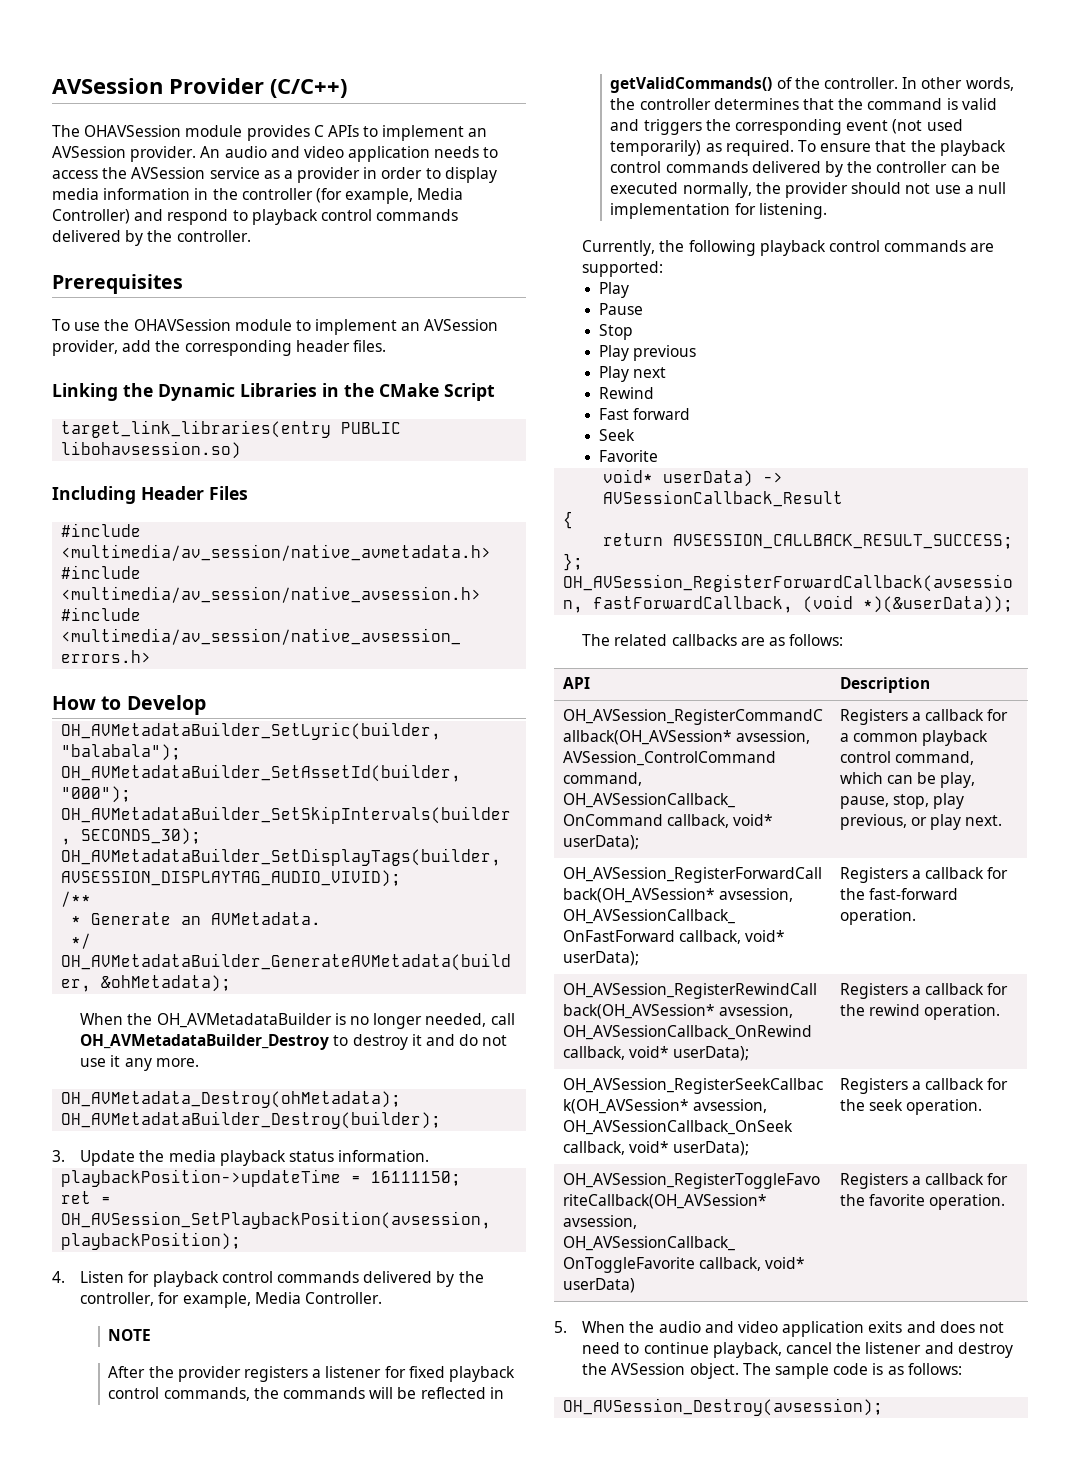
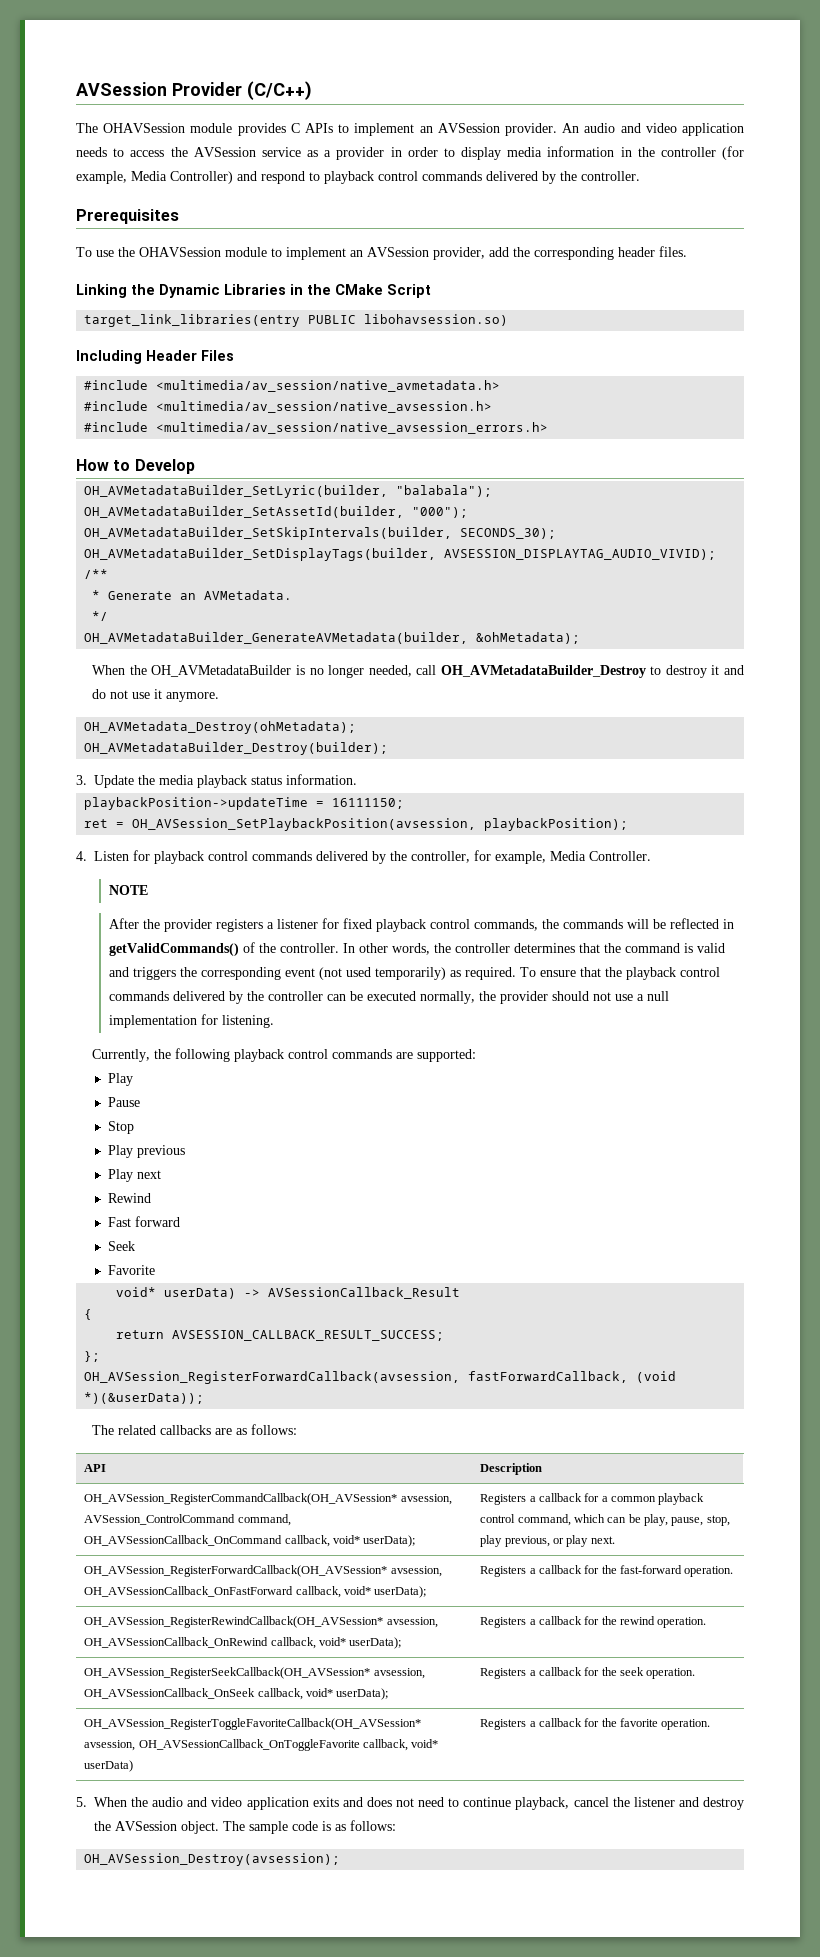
[124,1058,199,1071] any more. -> [166,692,220,702] anymore.

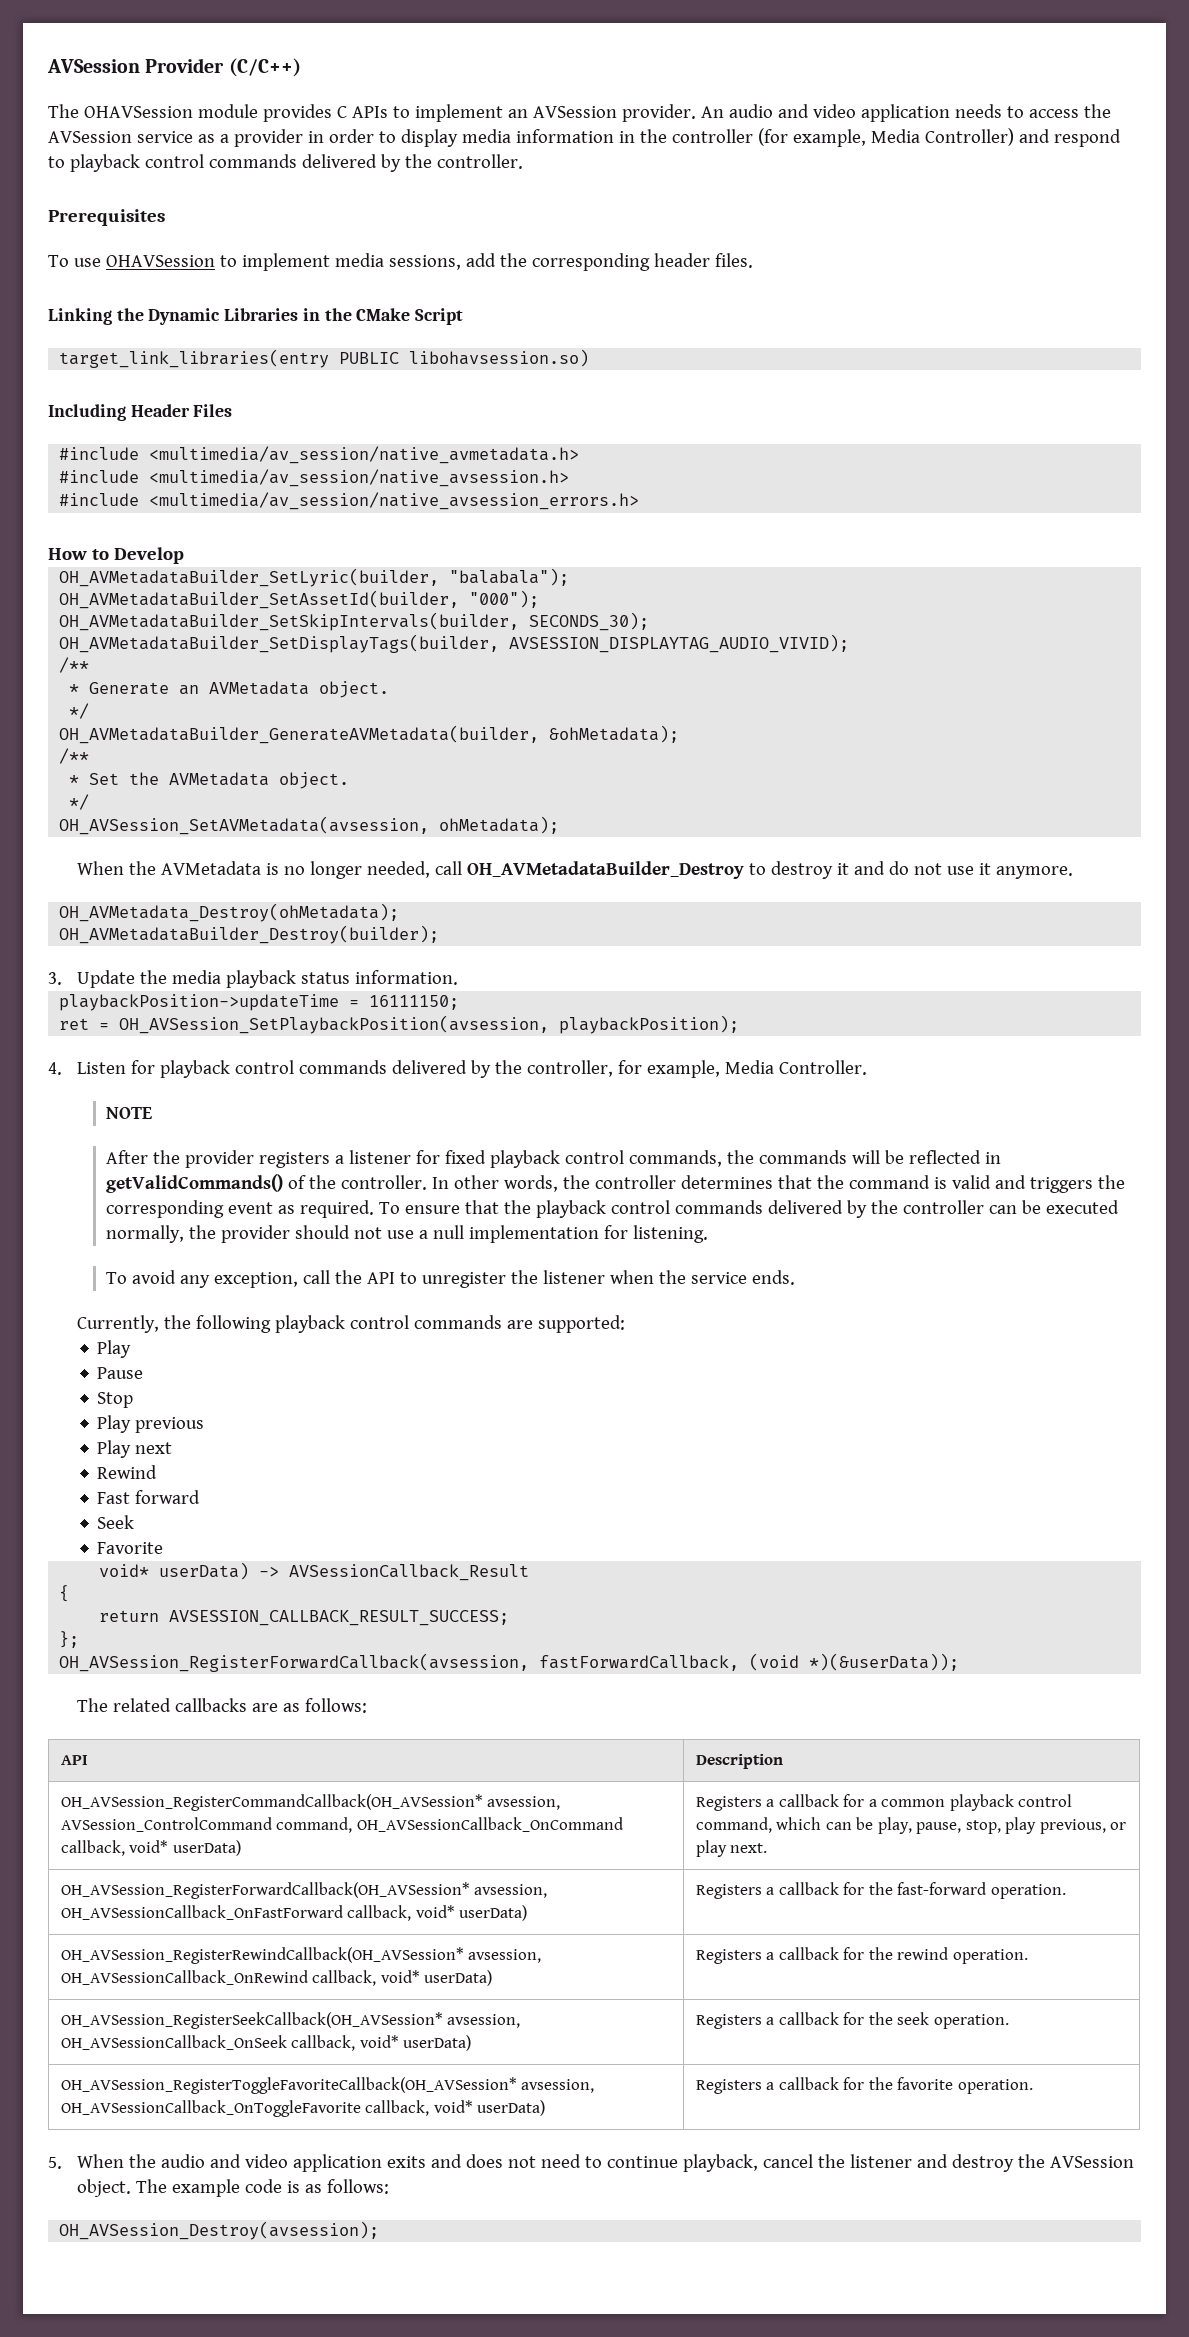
[118,247,485,260] the OHAVSession module to implement an AVSession provider, -> [105,253,461,271] OHAVSession to implement media sessions,
[204,590,293,600] AVMetadata. -> [209,681,390,698] AVMetadata object.
[92,665,292,677] // When the OH_AVMetadataBuilder -> [59,748,90,764] [69,772,350,789] [69,794,90,810] [59,816,560,835] [76,861,261,875] // /** // * Set the AVMetadata object. // */ // OH_AVSession_SetAVMetadata(avsession, ohMetadata); // When the AVMetadata
[318,967,446,980] (not used temporarily) -> (273, 1208) none
(274, 1021) none -> [105,1270,795,1288] // To avoid any exception, call the API to unregister the listener when the service ends.
[363,1535,416,1547] userData); -> [172,1840,241,1856] userData)
[374,1586,427,1598] userData); -> [459,1905,528,1921] userData)
[349,1637,402,1649] userData); -> [424,1970,493,1986] userData)
[336,1688,389,1700] userData); -> [403,2035,472,2051] userData)
[249,1821,288,1834] sample -> [171,2179,240,2197] example

